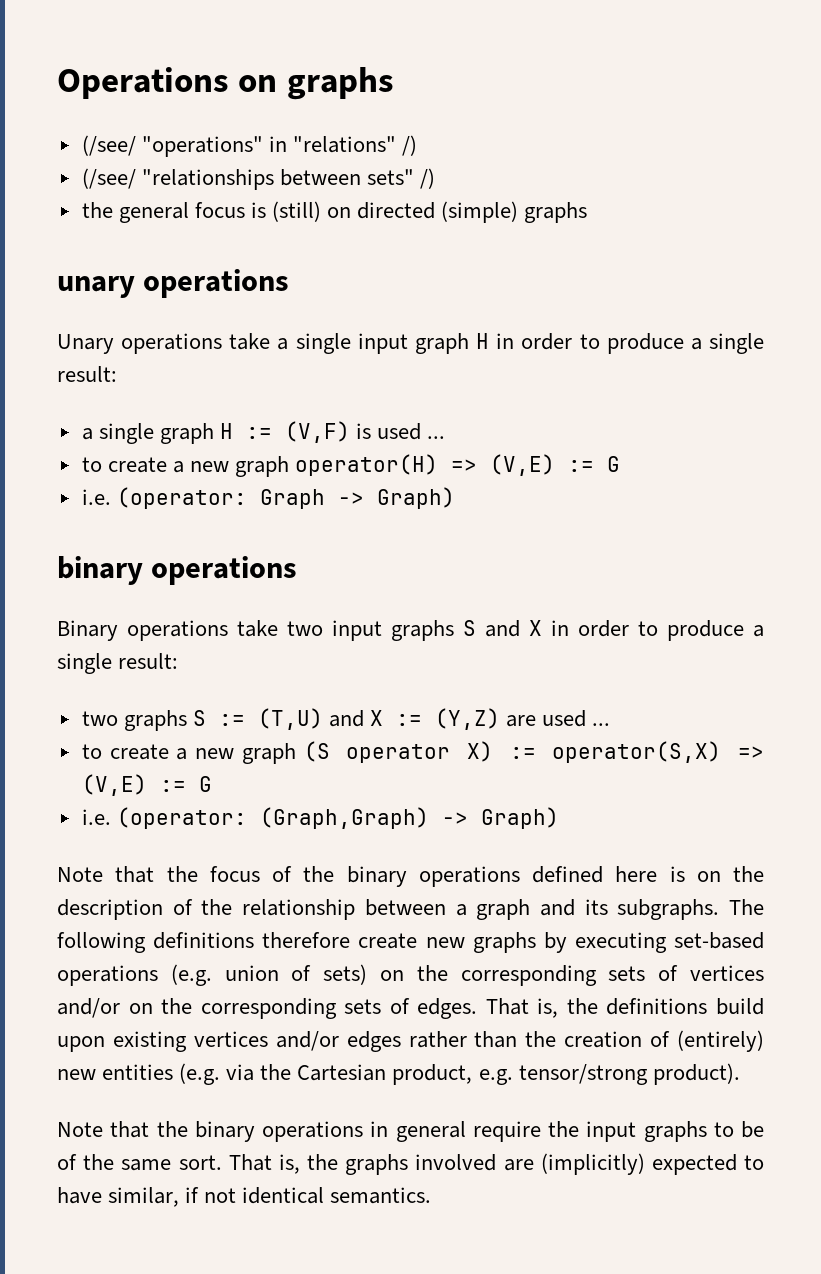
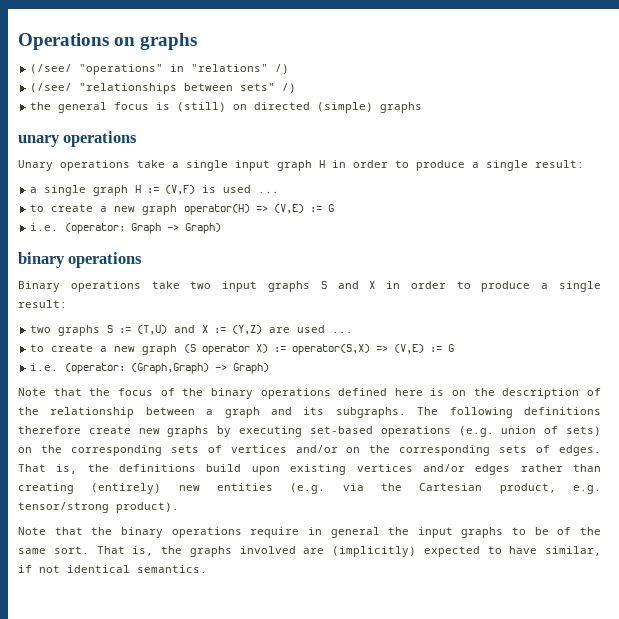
[525,1031,671,1048] the creation of -> [18,483,74,494] creating
(363, 1131) none -> [250,527,300,538] require
[472,1121,541,1142] require -> (380, 532) none

